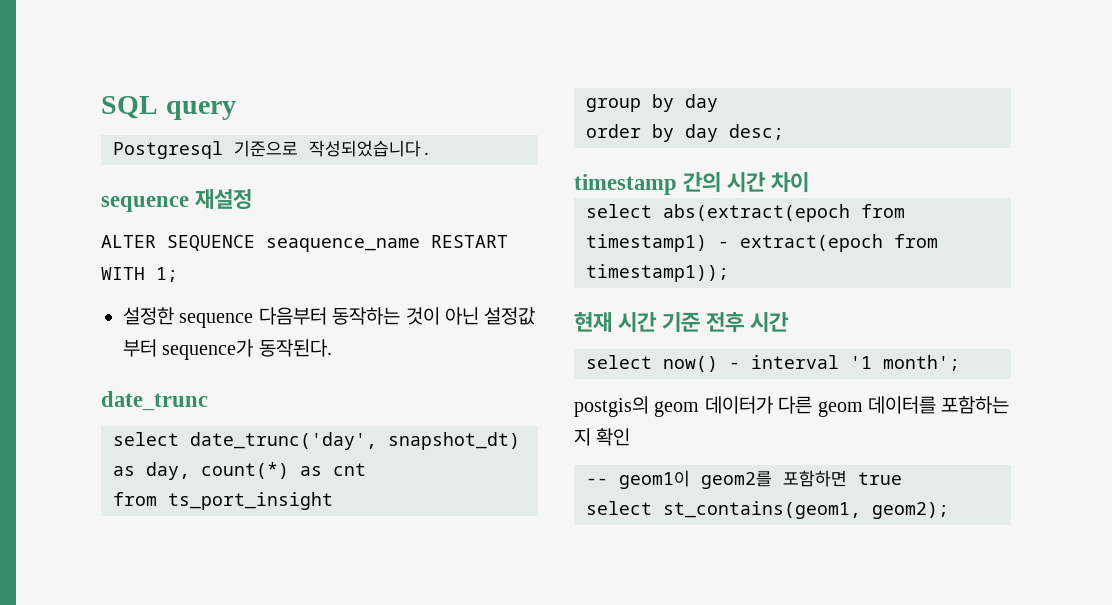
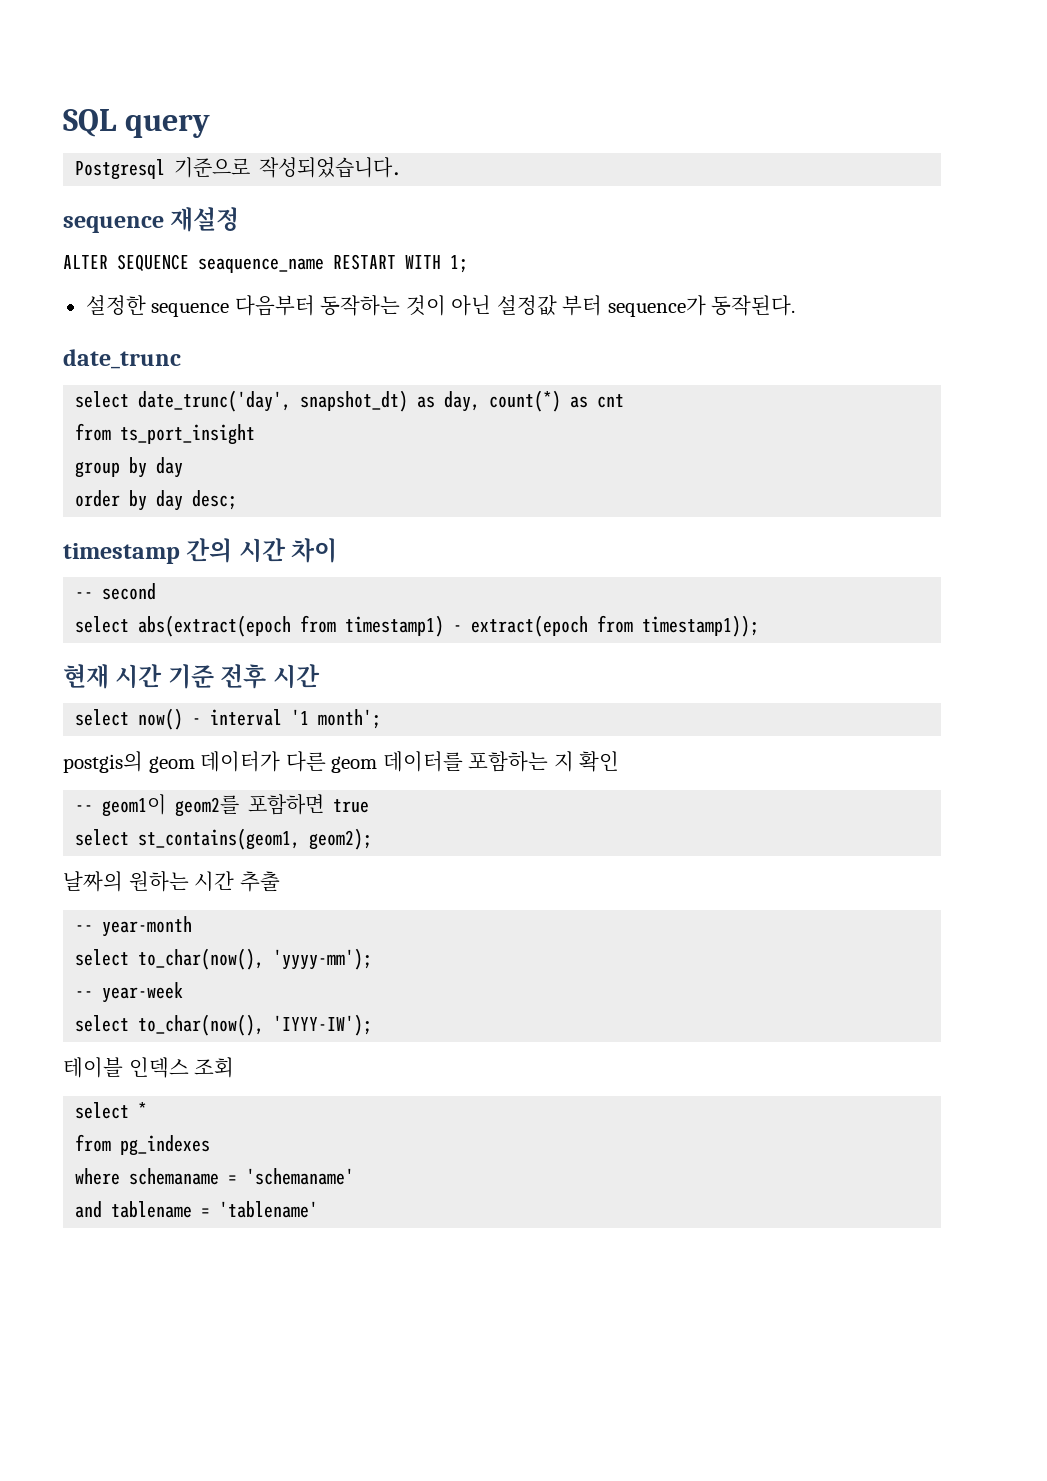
(810, 182) none -> [75,583,157,600] // -- second
(949, 510) none -> [63,871,280,892] [75,916,193,937] [75,948,373,970] [75,982,184,1003] [75,1014,373,1036] [63,1057,235,1078] [75,1102,148,1119] [75,1134,211,1156] [75,1168,355,1185] [75,1201,319,1218] // 날짜의 원하는 시간 추출 // -- year-month // select to_char(now(), 'yyyy-mm'); // -- year-week // select to_char(now(), 'IYYY-IW'); // 테이블 인덱스 조회 // select * // from pg_indexes // where schemaname = 'schemaname' // and tablename = 'tablename'

